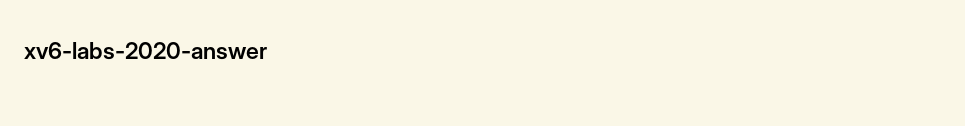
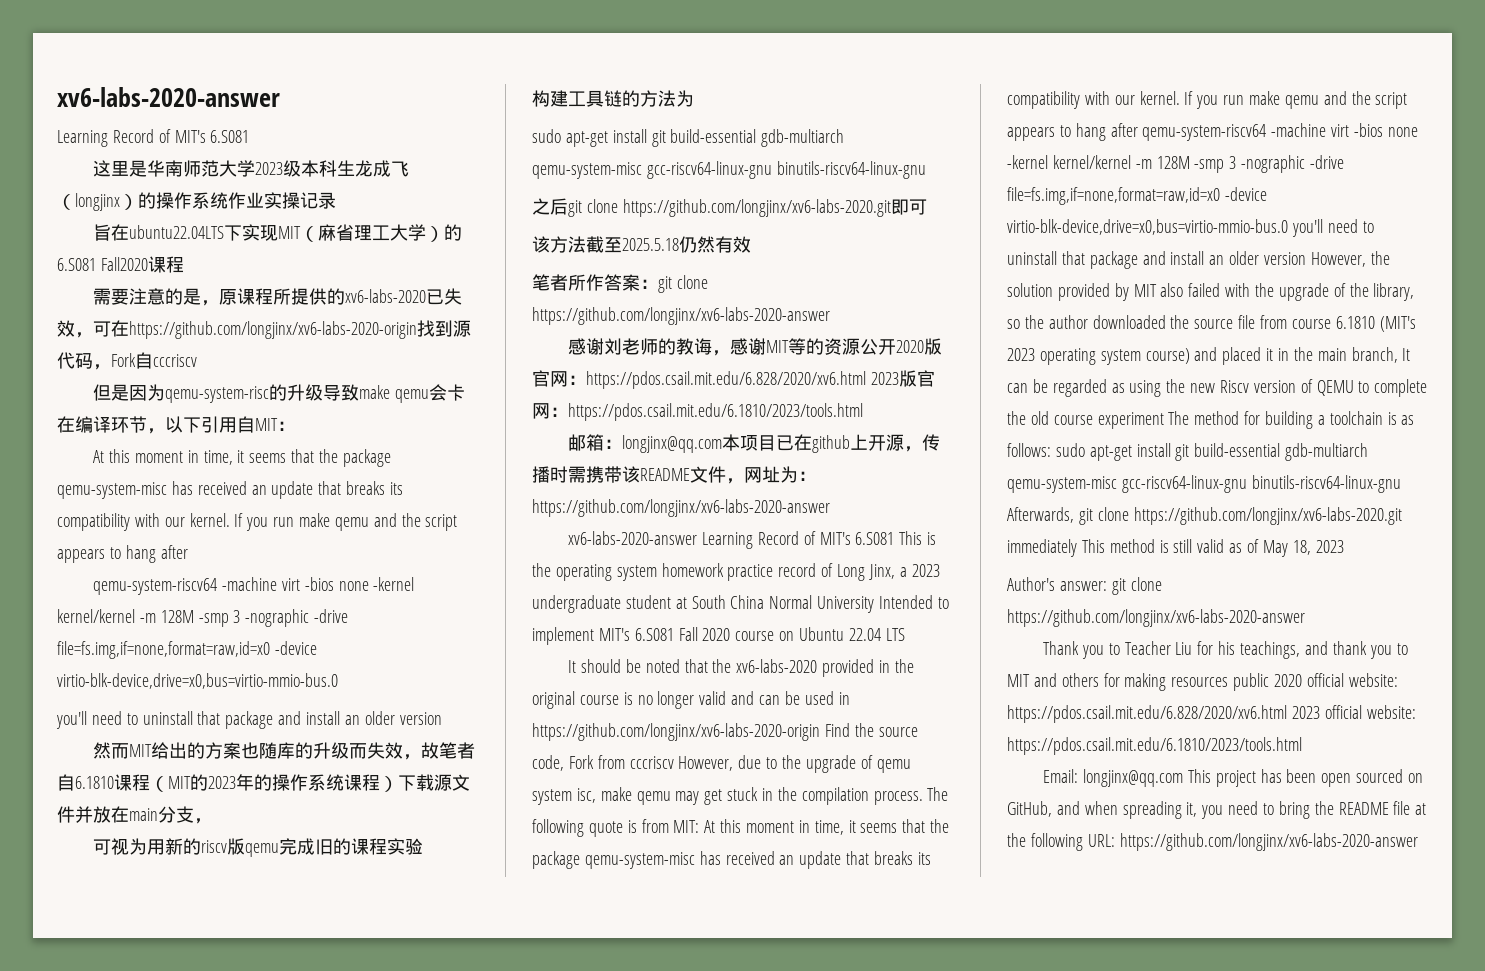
[24,42,267,60] xv6-labs-2020-answer -> [57,87,280,107] [57,129,250,147] [93,160,410,177] [57,192,336,211] [93,224,463,242] [57,256,184,273] [93,288,463,306] [57,320,471,339] [57,352,197,370] [93,384,465,403] [57,416,295,434] [93,449,391,467] [57,481,404,499] [57,513,458,531] [57,545,188,563] [93,577,415,595] [57,609,349,627] [57,641,317,659] [57,673,338,689] [56,711,442,729] [93,742,476,760] [57,774,470,792] [57,806,212,824] [93,838,424,857] [532,90,694,107] [532,129,845,147] [532,161,926,179] [532,198,927,217] [532,236,751,253] [532,274,708,293] [532,307,830,325] [568,338,943,356] [532,370,935,389] [532,403,863,421] [568,434,941,453] [532,466,816,484] [532,499,830,517] [568,531,937,549] [532,563,940,581] [532,595,949,613] [532,627,905,645] [568,659,914,677] [532,691,850,709] [532,723,918,741] [532,755,911,773] [532,787,949,805] [532,819,950,837] [532,851,931,869] [1007,91,1408,109] [1007,123,1418,141] [1007,155,1345,173] [1007,187,1267,205] [1007,219,1374,237] [1007,251,1390,269] [1007,283,1415,301] [1007,315,1416,332] [1007,347,1411,365] [1007,379,1428,397] [1007,411,1415,429] [1007,443,1369,461] [1007,475,1401,493] [1007,507,1402,525] [1007,539,1344,557] [1007,577,1162,595] [1007,609,1305,627] [1043,641,1408,659] [1007,673,1398,691] [1007,705,1416,723] [1007,737,1302,755] [1043,769,1423,787] [1007,801,1427,819] [1007,833,1418,851] xv6-labs-2020-answer // Learning Record of MIT's 6.S081 // 这里是华南师范大学2023级本科生龙成飞（longjinx）的操作系统作业实操记录 // 旨在ubuntu22.04LTS下实现MIT（麻省理工大学）的6.S081 Fall2020课程 // 需要注意的是，原课程所提供的xv6-labs-2020已失效，可在https://github.com/longjinx/xv6-labs-2020-origin找到源代码，Fork自cccriscv // 但是因为qemu-system-risc的升级导致make qemu会卡在编译环节，以下引用自MIT： // At this moment in time, it seems that the package qemu-system-misc has received an update that breaks its compatibility with our kernel. If you run make qemu and the script appears to hang after // qemu-system-riscv64 -machine virt -bios none -kernel kernel/kernel -m 128M -smp 3 -nographic -drive file=fs.img,if=none,format=raw,id=x0 -device virtio-blk-device,drive=x0,bus=virtio-mmio-bus.0 // you'll need to uninstall that package and install an older version // 然而MIT给出的方案也随库的升级而失效，故笔者自6.1810课程（MIT的2023年的操作系统课程）下载源文件并放在main分支， // 可视为用新的riscv版qemu完成旧的课程实验 // 构建工具链的方法为 // sudo apt-get install git build-essential gdb-multiarch qemu-system-misc gcc-riscv64-linux-gnu binutils-riscv64-linux-gnu // 之后git clone https://github.com/longjinx/xv6-labs-2020.git即可 // 该方法截至2025.5.18仍然有效 // 笔者所作答案：git clone https://github.com/longjinx/xv6-labs-2020-answer // 感谢刘老师的教诲，感谢MIT等的资源公开2020版官网：https://pdos.csail.mit.edu/6.828/2020/xv6.html 2023版官网：https://pdos.csail.mit.edu/6.1810/2023/tools.html // 邮箱：longjinx@qq.com本项目已在github上开源，传播时需携带该README文件，网址为：https://github.com/longjinx/xv6-labs-2020-answer // xv6-labs-2020-answer Learning Record of MIT's 6.S081 This is the operating system homework practice record of Long Jinx, a 2023 undergraduate student at South China Normal University Intended to implement MIT's 6.S081 Fall 2020 course on Ubuntu 22.04 LTS // It should be noted that the xv6-labs-2020 provided in the original course is no longer valid and can be used in https://github.com/longjinx/xv6-labs-2020-origin Find the source code, Fork from cccriscv However, due to the upgrade of qemu system isc, make qemu may get stuck in the compilation process. The following quote is from MIT: At this moment in time, it seems that the package qemu-system-misc has received an update that breaks its compatibility with our kernel. If you run make qemu and the script appears to hang after qemu-system-riscv64 -machine virt -bios none -kernel kernel/kernel -m 128M -smp 3 -nographic -drive file=fs.img,if=none,format=raw,id=x0 -device virtio-blk-device,drive=x0,bus=virtio-mmio-bus.0 you'll need to uninstall that package and install an older version However, the solution provided by MIT also failed with the upgrade of the library, so the author downloaded the source file from course 6.1810 (MIT's 2023 operating system course) and placed it in the main branch, It can be regarded as using the new Riscv version of QEMU to complete the old course experiment The method for building a toolchain is as follows: sudo apt-get install git build-essential gdb-multiarch qemu-system-misc gcc-riscv64-linux-gnu binutils-riscv64-linux-gnu Afterwards, git clone https://github.com/longjinx/xv6-labs-2020.git immediately This method is still valid as of May 18, 2023 // Author's answer: git clone https://github.com/longjinx/xv6-labs-2020-answer // Thank you to Teacher Liu for his teachings, and thank you to MIT and others for making resources public 2020 official website: https://pdos.csail.mit.edu/6.828/2020/xv6.html 2023 official website: https://pdos.csail.mit.edu/6.1810/2023/tools.html // Email: longjinx@qq.com This project has been open sourced on GitHub, and when spreading it, you need to bring the README file at the following URL: https://github.com/longjinx/xv6-labs-2020-answer

